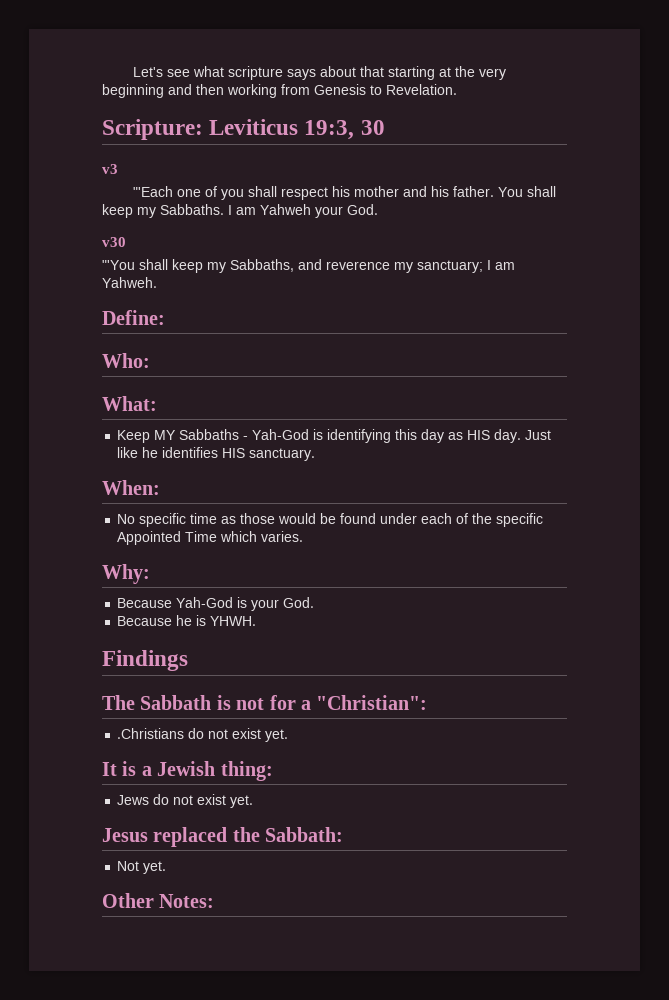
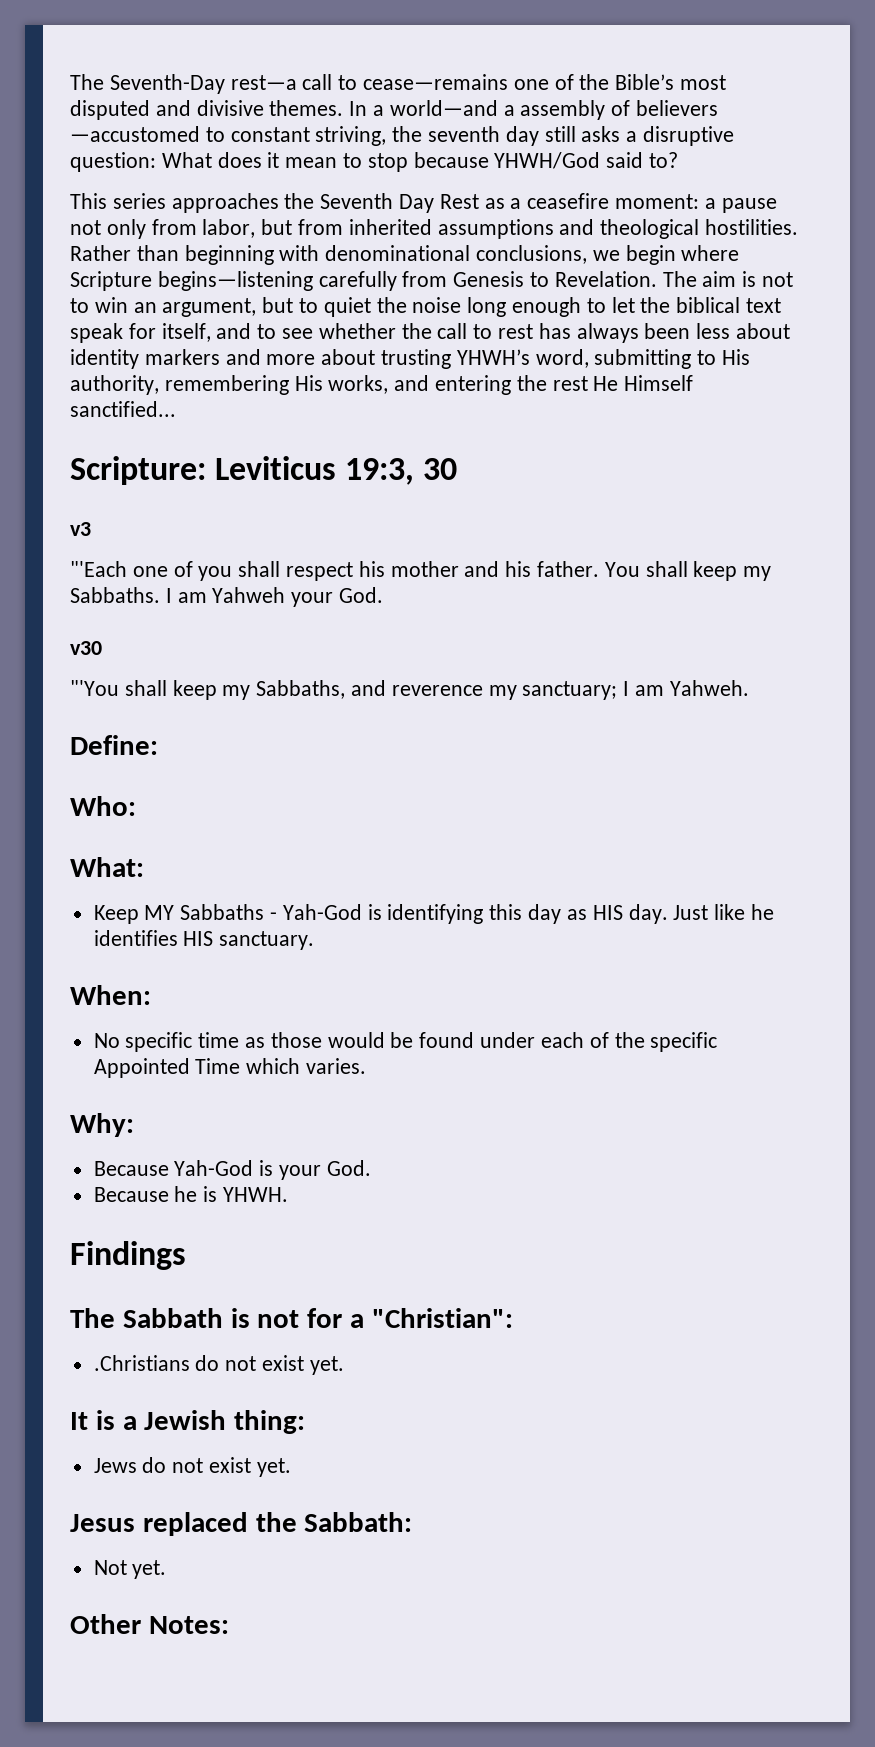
[132,66,506,80] [102,84,457,98] Let's see what scripture says about that starting at the very beginning and then working from Genesis to Revelation. -> [70,74,727,94] [70,100,719,120] [70,126,735,146] [70,152,679,172] [70,193,777,213] [70,219,799,239] [70,245,740,265] [70,271,794,291] [70,297,782,317] [70,323,791,343] [70,349,751,369] [70,375,694,395] [70,401,176,417] The Seventh-Day rest—a call to cease—remains one of the Bible’s most disputed and divisive themes. In a world—and a assembly of believers —accustomed to constant striving, the seventh day still asks a disruptive question: What does it mean to stop because YHWH/God said to? // This series approaches the Seventh Day Rest as a ceasefire moment: a pause not only from labor, but from inherited assumptions and theological hostilities. Rather than beginning with denominational conclusions, we begin where Scripture begins—listening carefully from Genesis to Revelation. The aim is not to win an argument, but to quiet the noise long enough to let the biblical text speak for itself, and to see whether the call to rest has always been less about identity markers and more about trusting YHWH’s word, submitting to His authority, remembering His works, and entering the rest He Himself sanctified...

